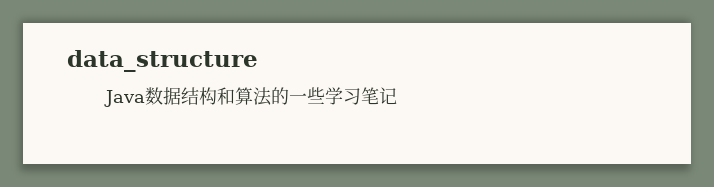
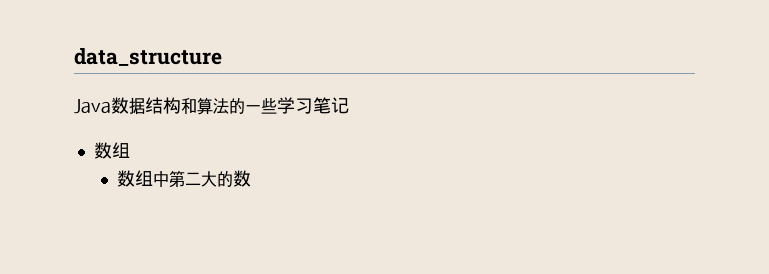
(397, 96) none -> [93,142,130,159] [117,170,252,188] // 数组 // 数组中第二大的数

